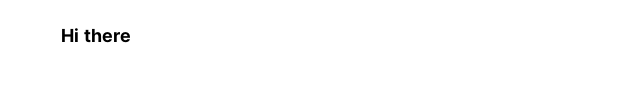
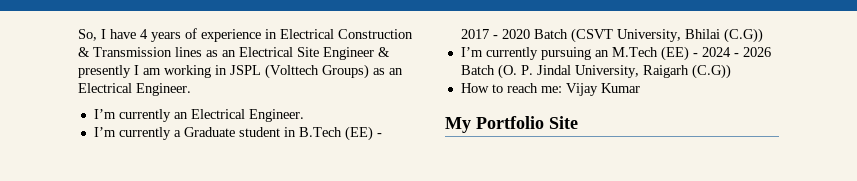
[61,28,131,43] Hi there -> [78,28,413,42] [78,47,390,60] [78,64,403,79] [78,83,191,96] [93,109,304,122] [93,126,382,141] [460,28,763,43] [460,46,771,61] [460,64,731,79] [460,83,640,96] [445,116,578,133] So, I have 4 years of experience in Electrical Construction & Transmission lines as an Electrical Site Engineer & presently I am working in JSPL (Volttech Groups) as an Electrical Engineer. // I’m currently an Electrical Engineer. // I’m currently a Graduate student in B.Tech (EE) - 2017 - 2020 Batch (CSVT University, Bhilai (C.G)) // I’m currently pursuing an M.Tech (EE) - 2024 - 2026 Batch (O. P. Jindal University, Raigarh (C.G)) // How to reach me: Vijay Kumar // My Portfolio Site

